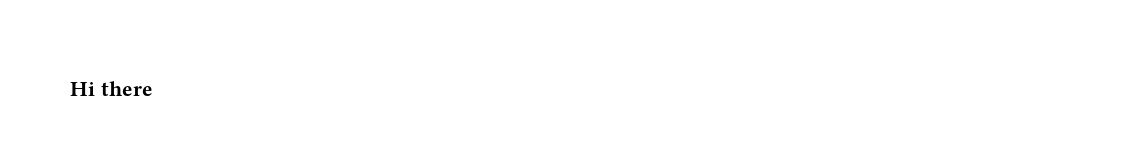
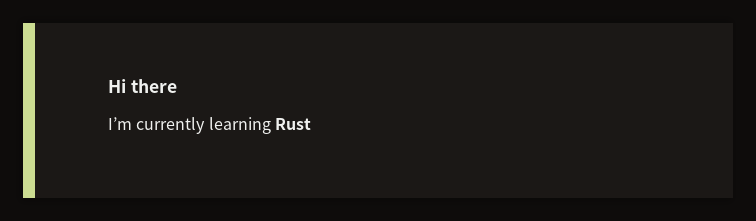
(153, 88) none -> [108,117,311,134] // I’m currently learning Rust

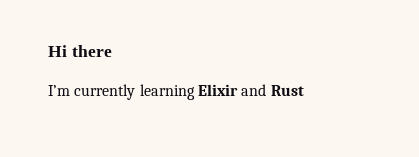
(271, 125) none -> [197,84,267,96] Elixir and

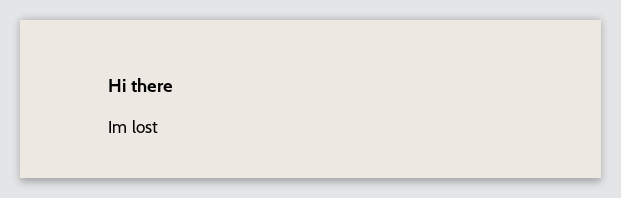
[48,84,304,100] I’m currently learning Elixir and Rust -> [108,120,158,133] Im lost

